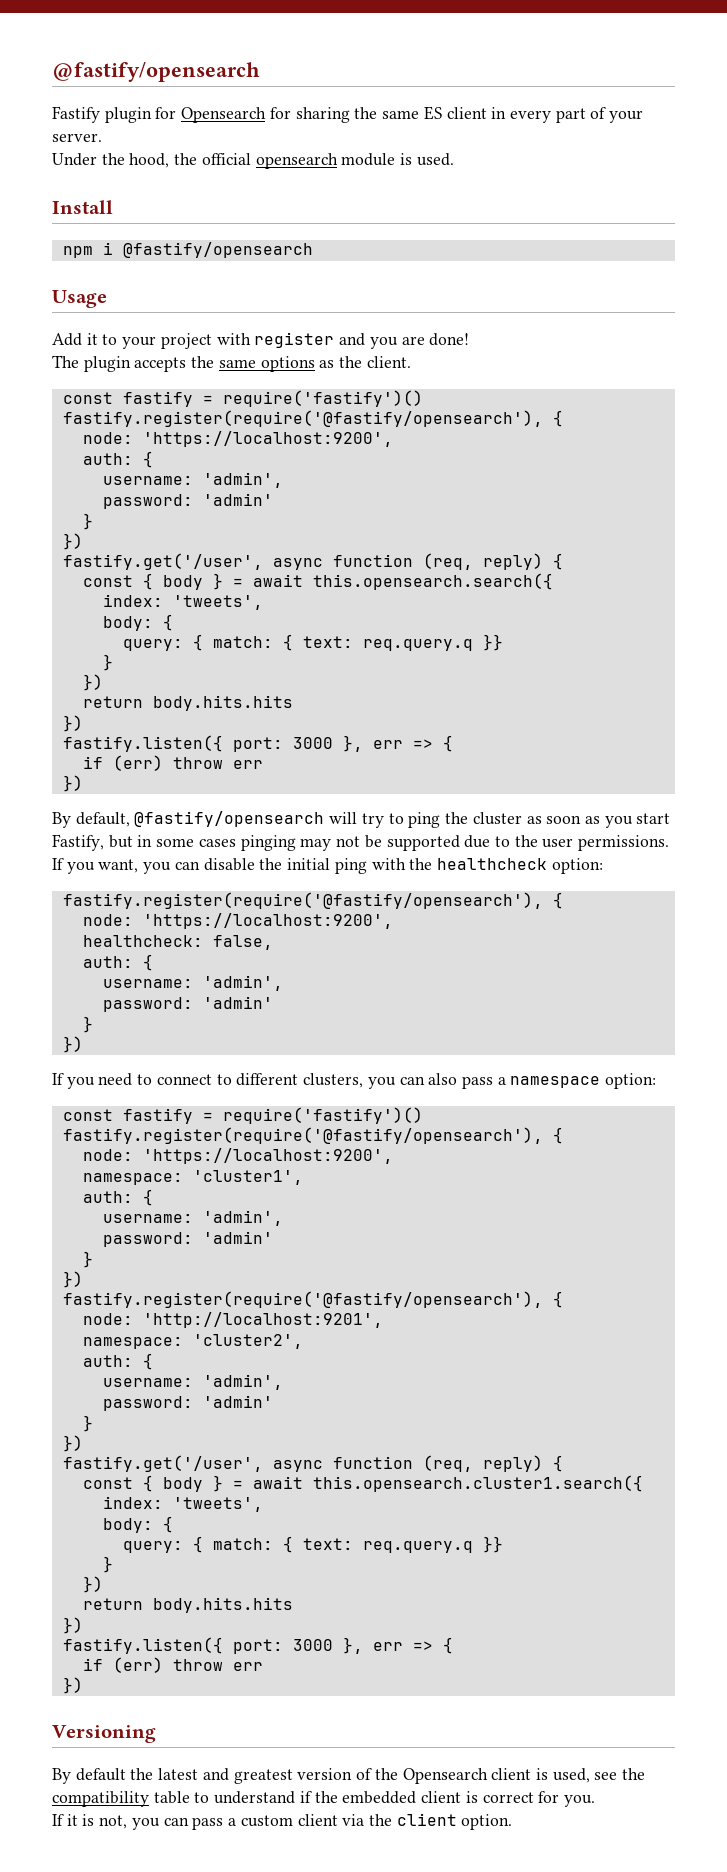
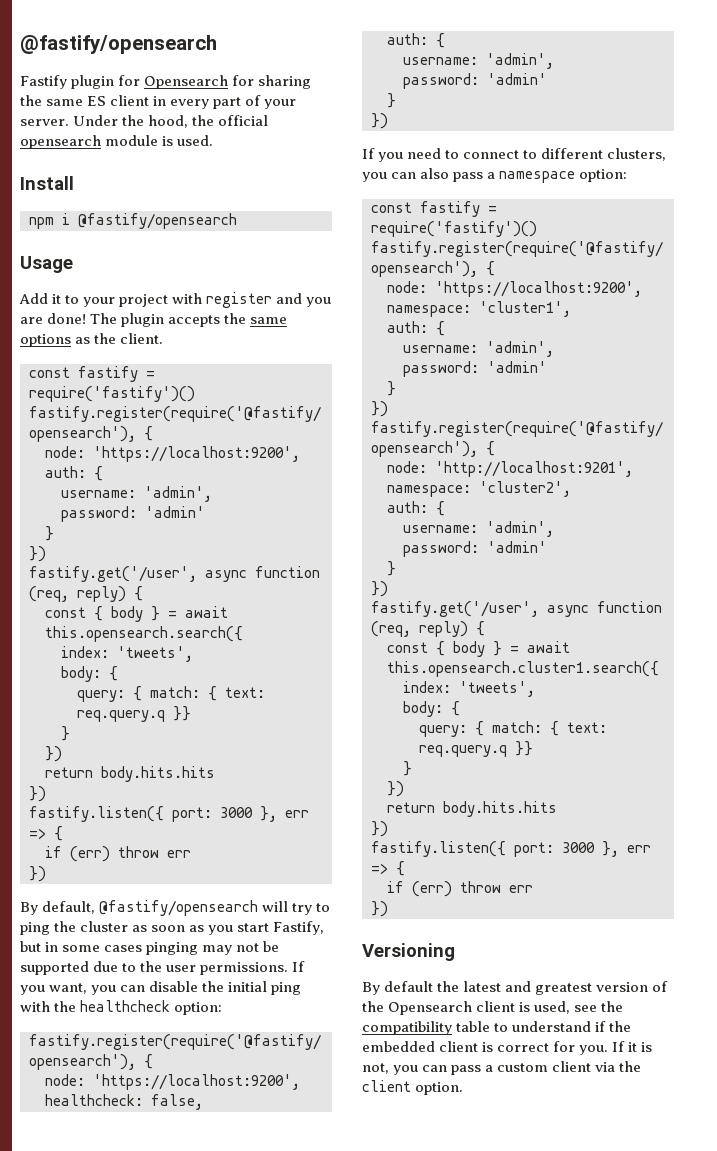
(102, 137) // -> (69, 122) none
(470, 339) // -> (87, 318) none
(595, 1801) // -> (609, 1050) none

